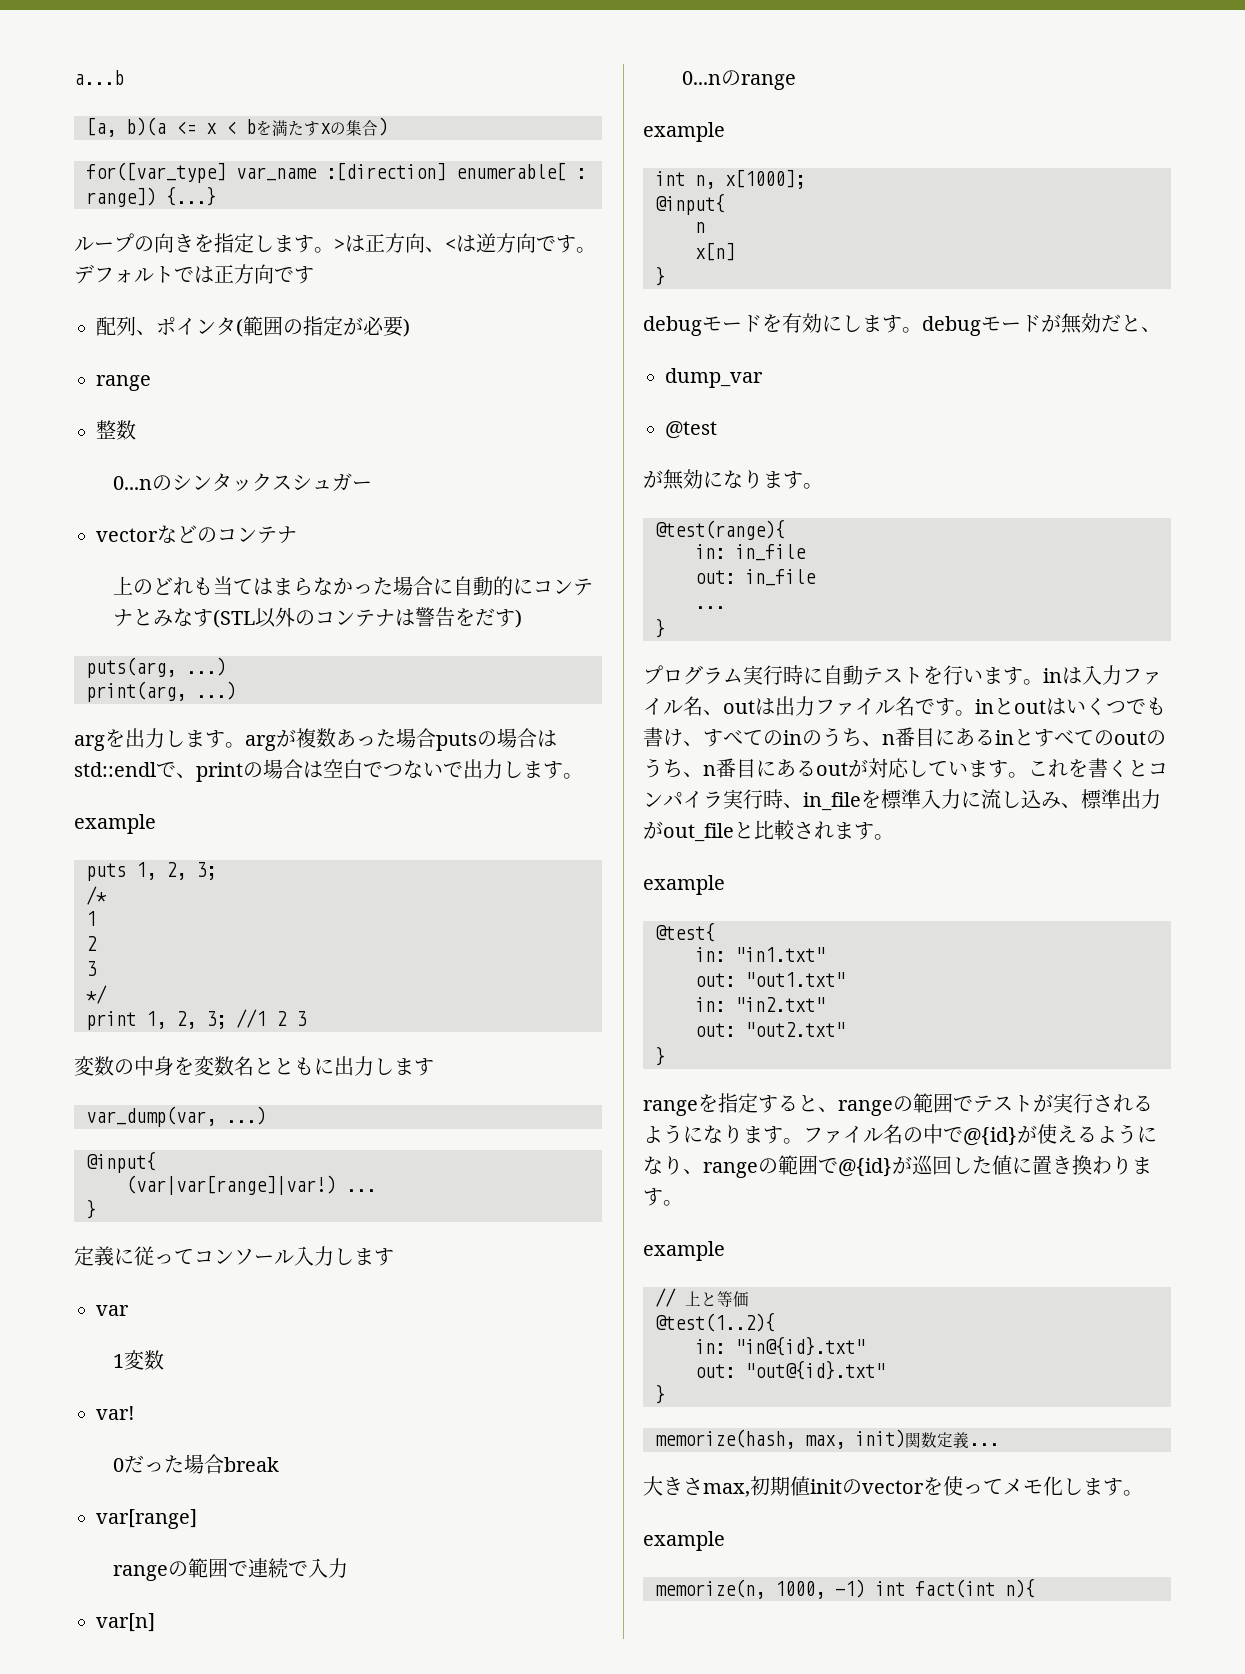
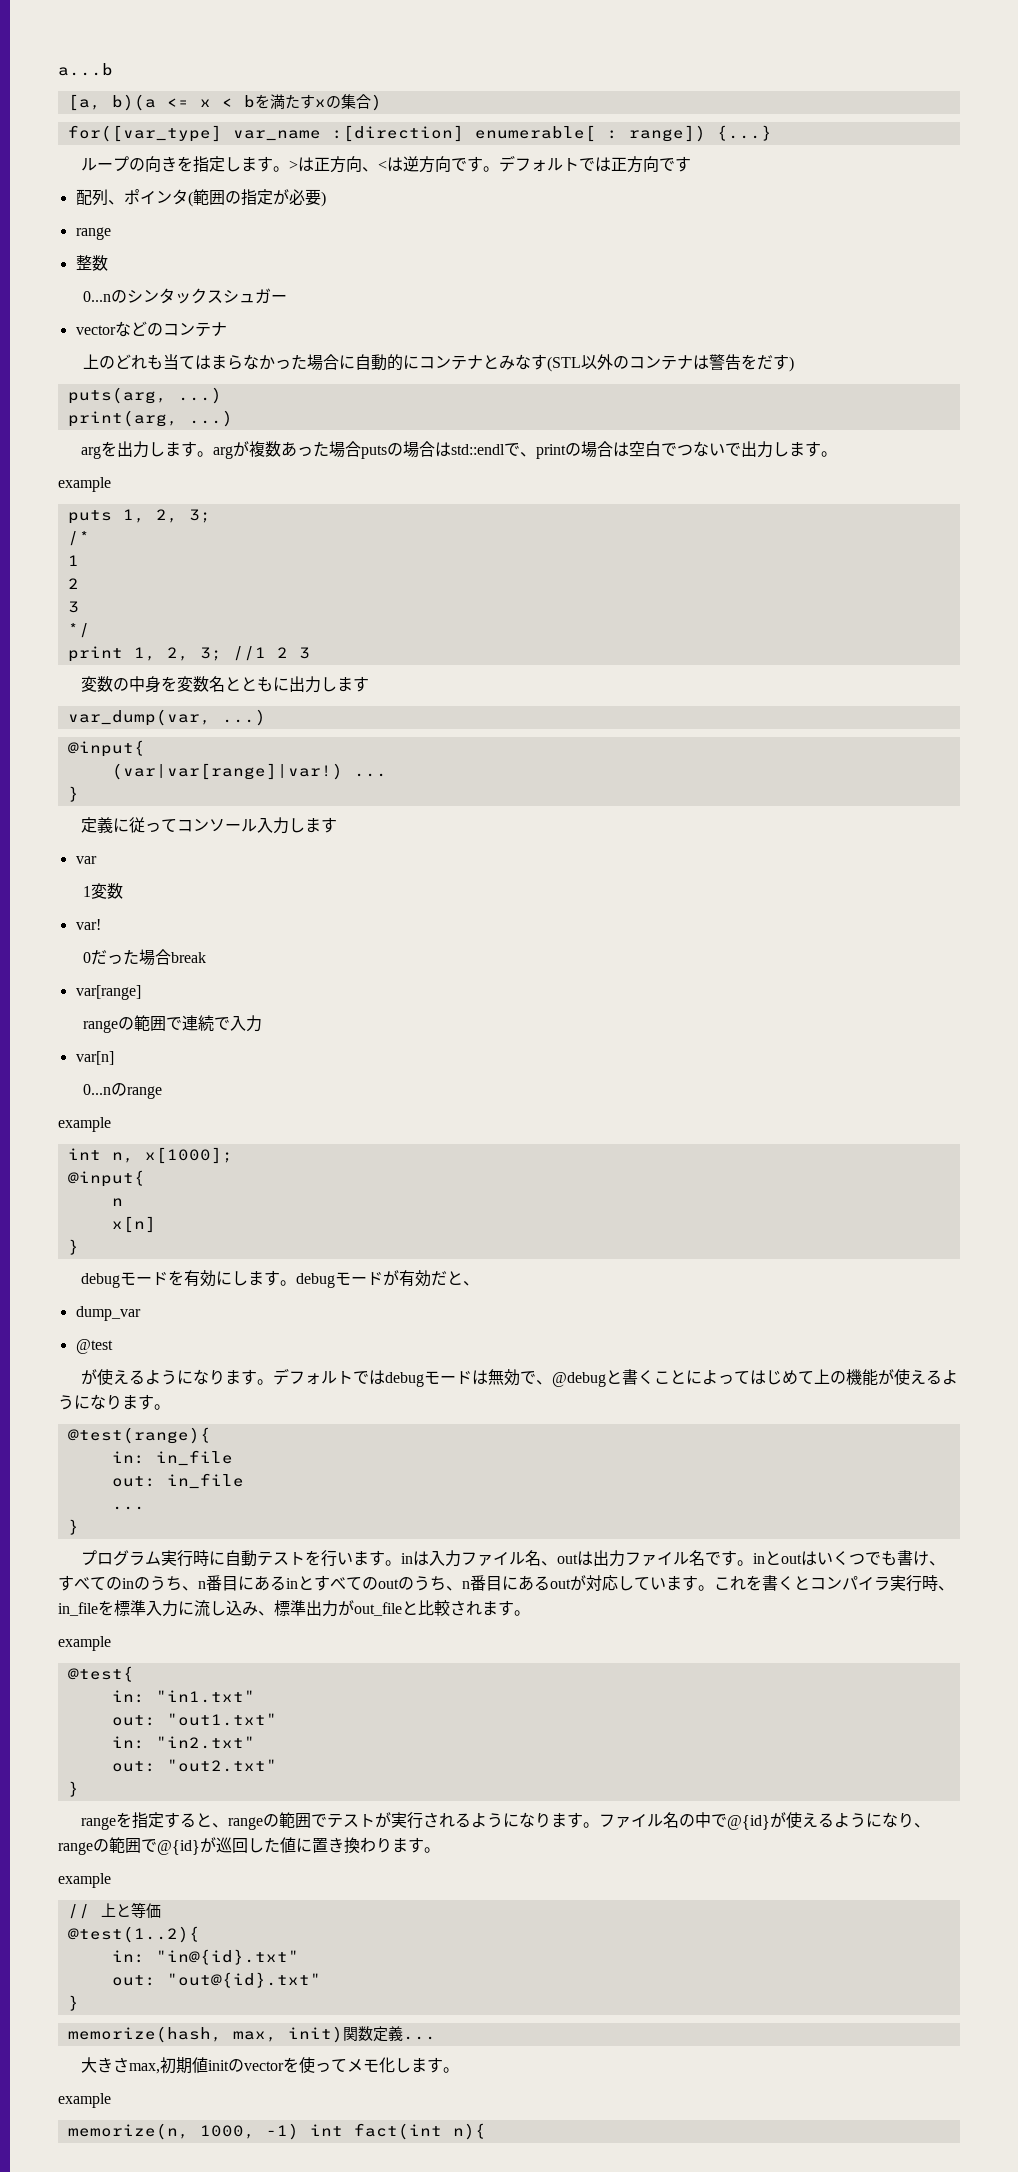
[1061,313,1082,334] 無 -> [398,1270,415,1287] 有
[663,469,703,490] 無効 -> [96,1368,958,1387] [58,1395,74,1410] 使えるようになります。デフォルトではdebugモードは無効で、@debugと書くことによってはじめて上の機能が使えるよう

